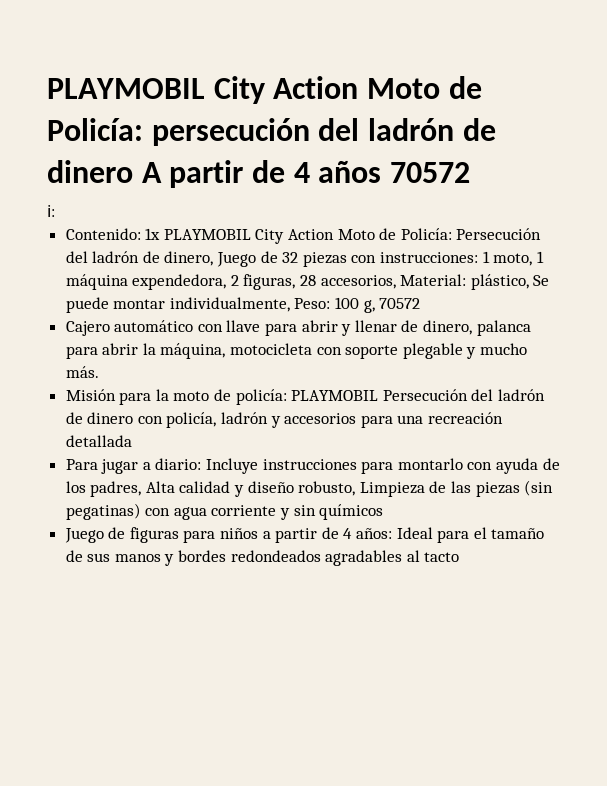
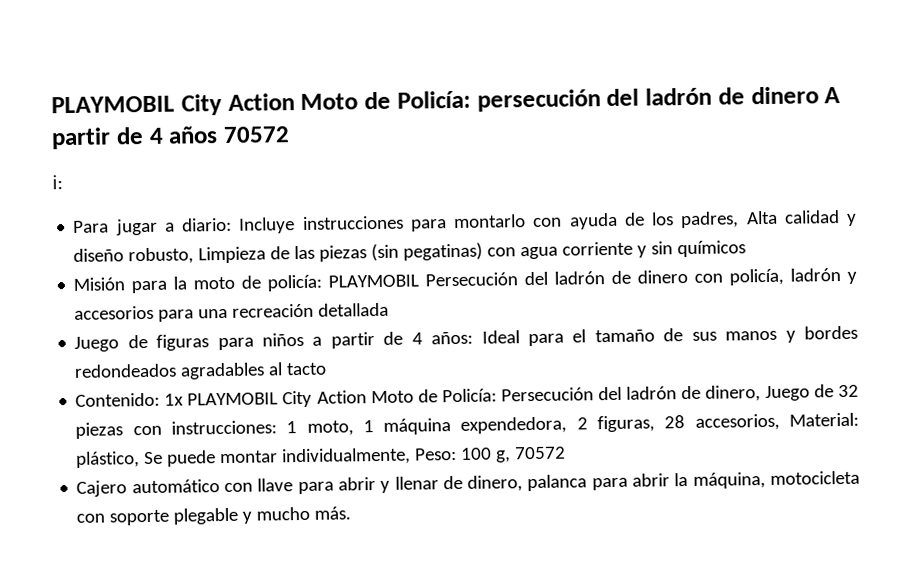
(55, 211) none -> [73,210,858,236] [73,240,747,265] [73,268,858,294] [74,302,390,322] [74,325,858,352] [74,362,328,380] // Para jugar a diario: Incluye instrucciones para montarlo con ayuda de los padres, Alta calidad y diseño robusto, Limpieza de las piezas (sin pegatinas) con agua corriente y sin químicos // Misión para la moto de policía: PLAYMOBIL Persecución del ladrón de dinero con policía, ladrón y accesorios para una recreación detallada // Juego de figuras para niños a partir de 4 años: Ideal para el tamaño de sus manos y bordes redondeados agradables al tacto
[65,389,546,405] [65,412,504,428] [65,435,132,447] [65,458,560,474] [65,480,554,497] [65,503,384,520] [64,527,545,543] [65,550,460,566] // Misión para la moto de policía: PLAYMOBIL Persecución del ladrón de dinero con policía, ladrón y accesorios para una recreación detallada // Para jugar a diario: Incluye instrucciones para montarlo con ayuda de los padres, Alta calidad y diseño robusto, Limpieza de las piezas (sin pegatinas) con agua corriente y sin químicos // Juego de figuras para niños a partir de 4 años: Ideal para el tamaño de sus manos y bordes redondeados agradables al tacto -> (352, 513) none

